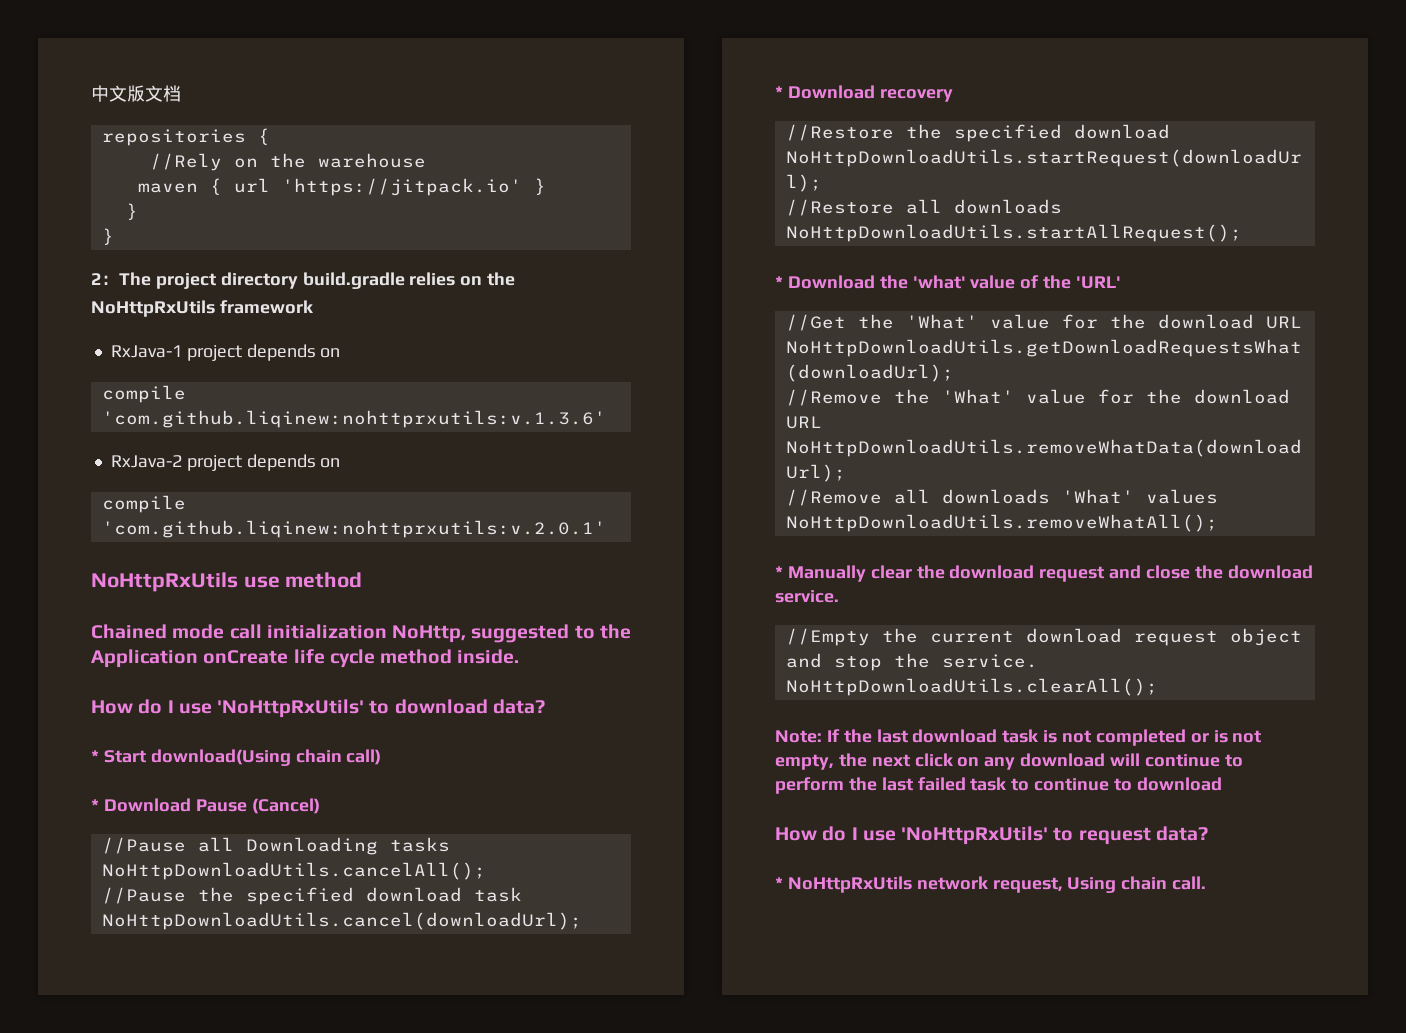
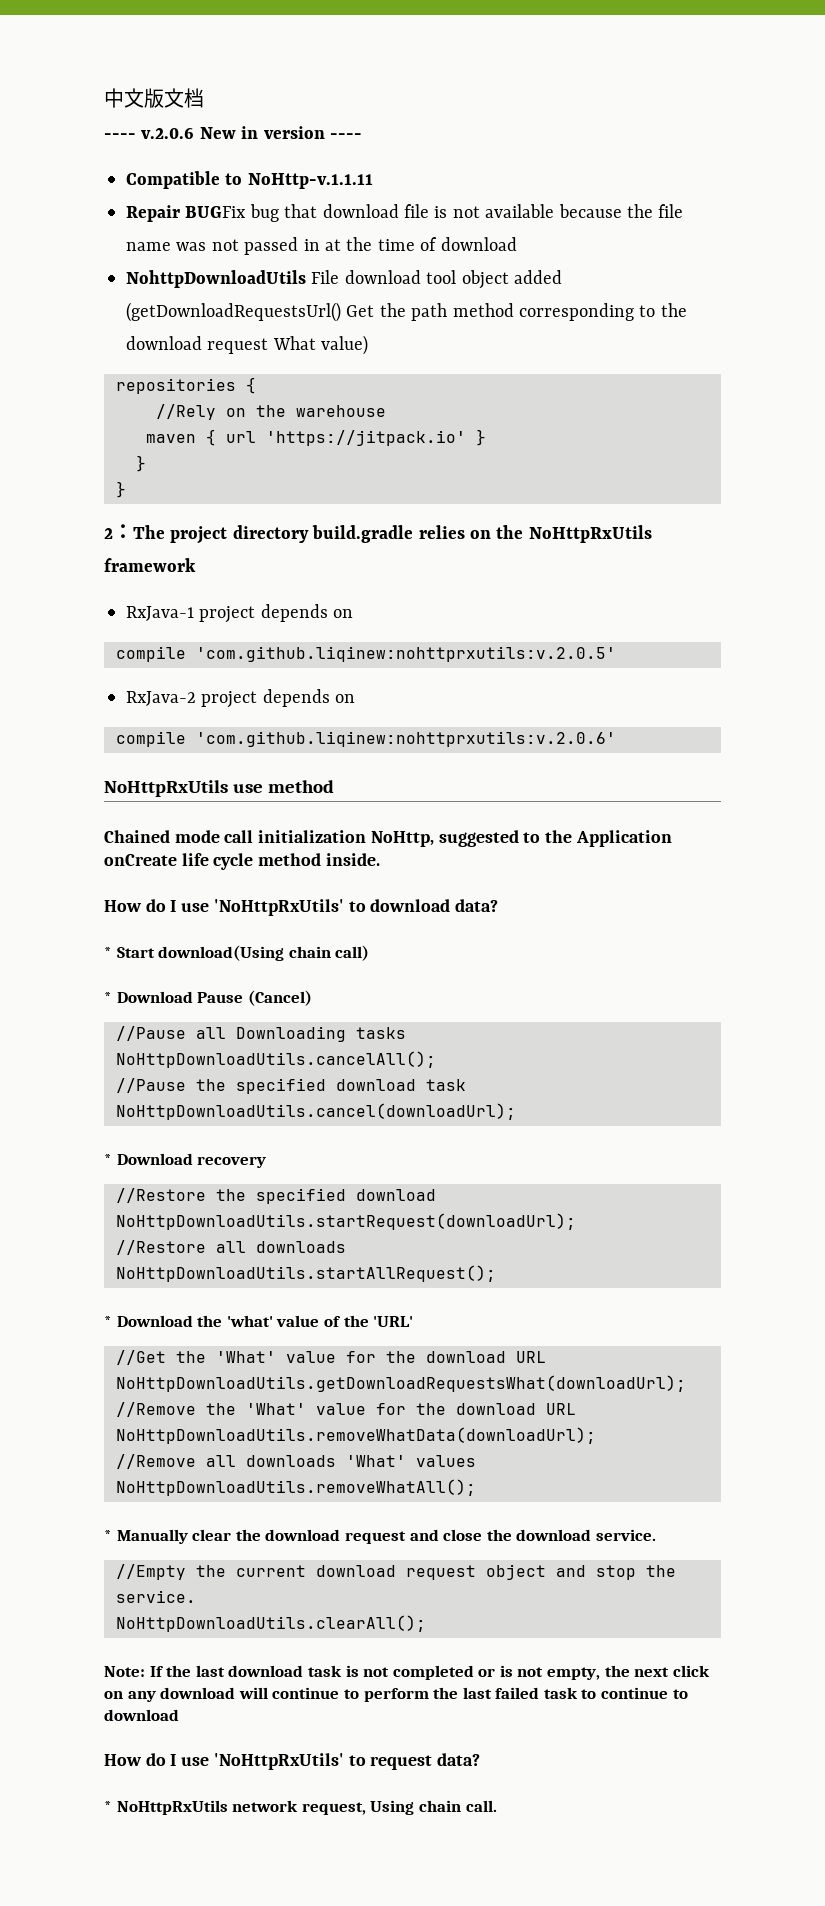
(181, 93) none -> [104,126,362,139] [126,171,373,189] [126,204,684,222] [126,237,517,255] [126,270,562,289] [126,302,687,322] [126,335,369,355] // ---- v.2.0.6 New in version ---- // Compatible to NoHttp-v.1.1.11 // Repair BUGFix bug that download file is not available because the file name was not passed in at the time of download // NohttpDownloadUtils File download tool object added (getDownloadRequestsUrl() Get the path method corresponding to the download request What value)
[101,410,606,428] 'com.github.liqinew:nohttprxutils:v.1.3.6' -> [196,646,616,662] 'com.github.liqinew:nohttprxutils:v.2.0.5'
[101,520,606,538] 'com.github.liqinew:nohttprxutils:v.2.0.1' -> [196,731,616,747] 'com.github.liqinew:nohttprxutils:v.2.0.6'

